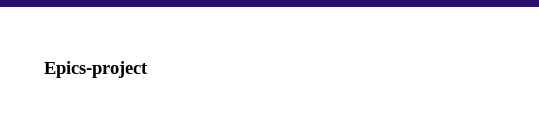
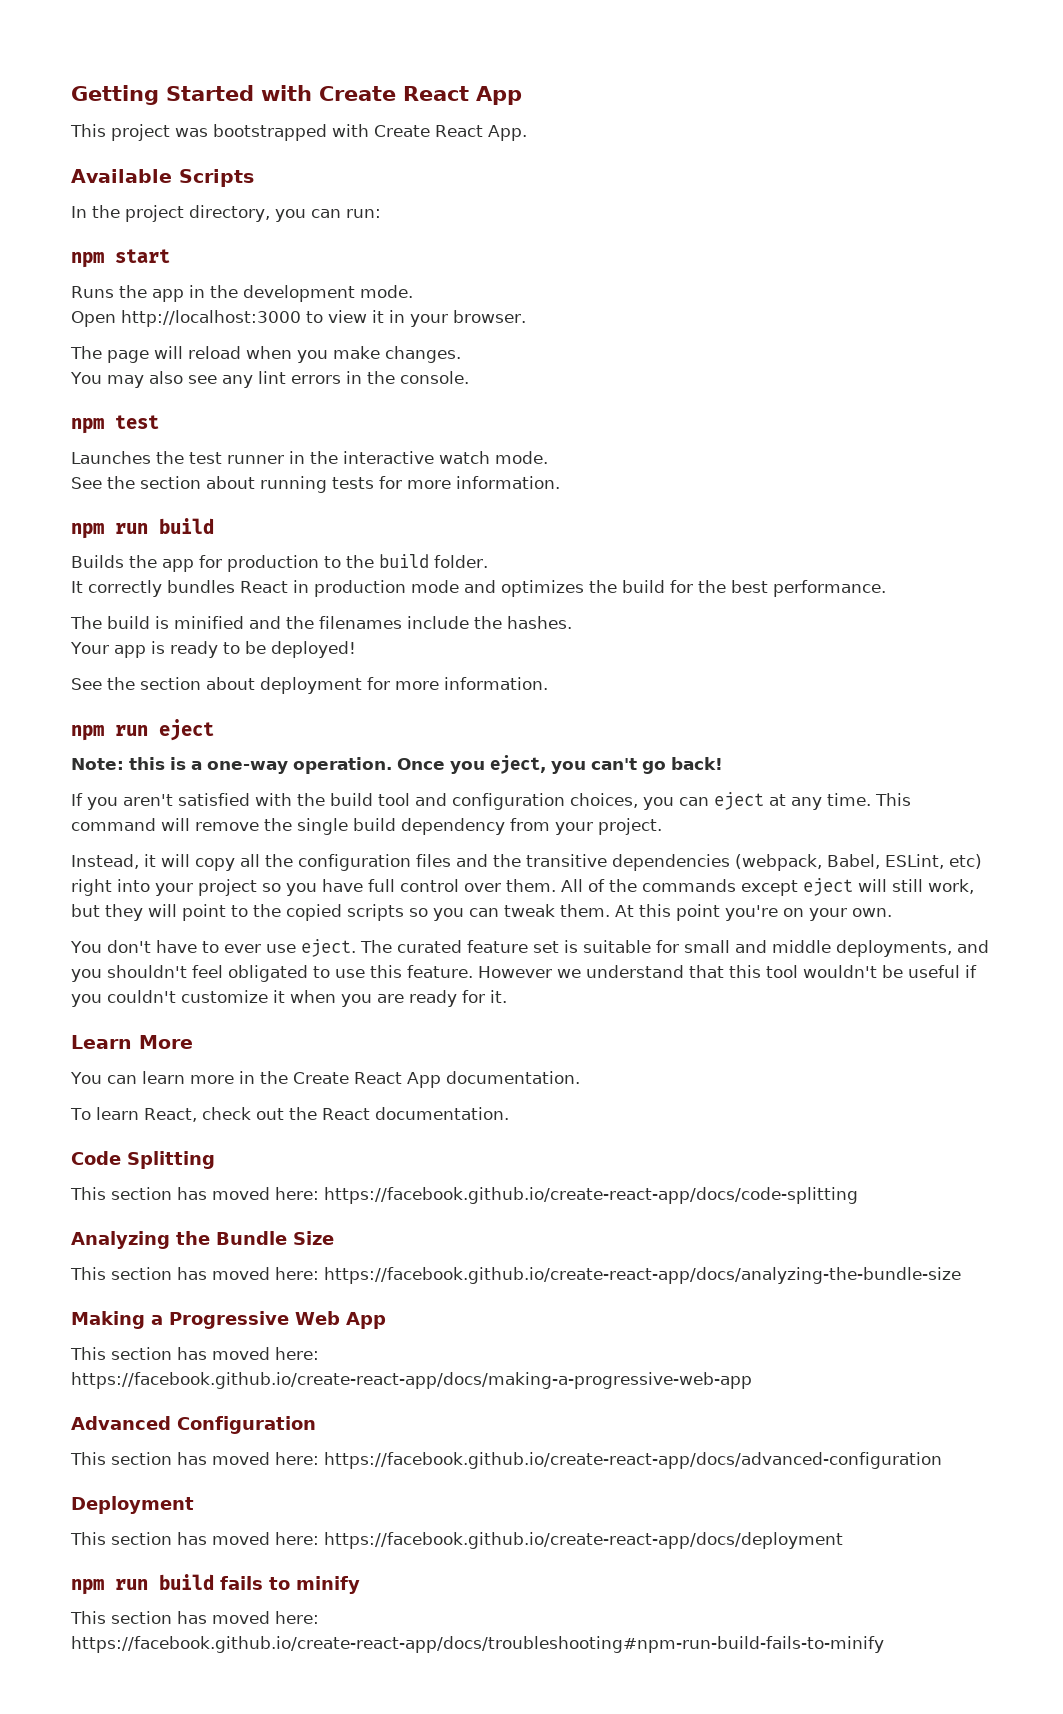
[44,61,148,78] Epics-project -> [71,85,522,105] [70,124,527,141] [71,169,254,187] [71,205,381,222] [71,249,170,268] [71,285,413,302] [71,310,526,327] [70,346,461,363] [70,371,469,388] [71,415,159,434] [71,451,548,464] [71,476,560,493] [71,518,214,539] [71,554,488,572] [71,580,886,597] [70,616,572,629] [70,641,356,658] [71,677,548,694] [71,719,214,741] [71,755,723,774] [71,792,911,810] [71,818,662,835] [71,854,982,871] [71,878,974,896] [71,904,892,921] [70,939,989,957] [71,965,977,982] [71,990,507,1007] [71,1035,193,1049] [70,1071,580,1088] [70,1107,509,1122] [71,1151,215,1169] [70,1187,858,1204] [71,1231,334,1249] [70,1267,961,1284] [71,1311,386,1329] [70,1347,319,1360] [71,1372,752,1389] [71,1416,316,1434] [70,1452,942,1469] [71,1496,194,1514] [70,1532,843,1549] [71,1574,360,1595] [70,1611,319,1624] [71,1636,884,1653] Getting Started with Create React App // This project was bootstrapped with Create React App. // Available Scripts // In the project directory, you can run: // npm start // Runs the app in the development mode. // Open http://localhost:3000 to view it in your browser. // The page will reload when you make changes. // You may also see any lint errors in the console. // npm test // Launches the test runner in the interactive watch mode. // See the section about running tests for more information. // npm run build // Builds the app for production to the build folder. // It correctly bundles React in production mode and optimizes the build for the best performance. // The build is minified and the filenames include the hashes. // Your app is ready to be deployed! // See the section about deployment for more information. // npm run eject // Note: this is a one-way operation. Once you eject, you can't go back! // If you aren't satisfied with the build tool and configuration choices, you can eject at any time. This command will remove the single build dependency from your project. // Instead, it will copy all the configuration files and the transitive dependencies (webpack, Babel, ESLint, etc) right into your project so you have full control over them. All of the commands except eject will still work, but they will point to the copied scripts so you can tweak them. At this point you're on your own. // You don't have to ever use eject. The curated feature set is suitable for small and middle deployments, and you shouldn't feel obligated to use this feature. However we understand that this tool wouldn't be useful if you couldn't customize it when you are ready for it. // Learn More // You can learn more in the Create React App documentation. // To learn React, check out the React documentation. // Code Splitting // This section has moved here: https://facebook.github.io/create-react-app/docs/code-splitting // Analyzing the Bundle Size // This section has moved here: https://facebook.github.io/create-react-app/docs/analyzing-the-bundle-size // Making a Progressive Web App // This section has moved here: https://facebook.github.io/create-react-app/docs/making-a-progressive-web-app // Advanced Configuration // This section has moved here: https://facebook.github.io/create-react-app/docs/advanced-configuration // Deployment // This section has moved here: https://facebook.github.io/create-react-app/docs/deployment // npm run build fails to minify // This section has moved here: https://facebook.github.io/create-react-app/docs/troubleshooting#npm-run-build-fails-to-minify

